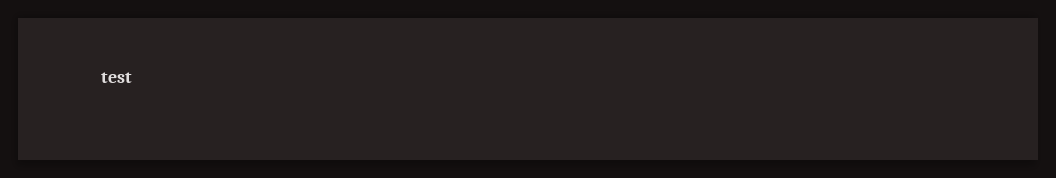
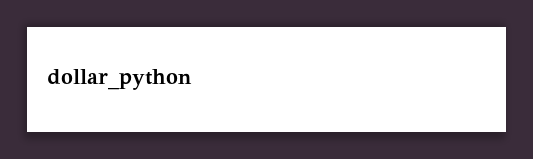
[101,72,132,83] test -> [47,69,192,90] dollar_python

